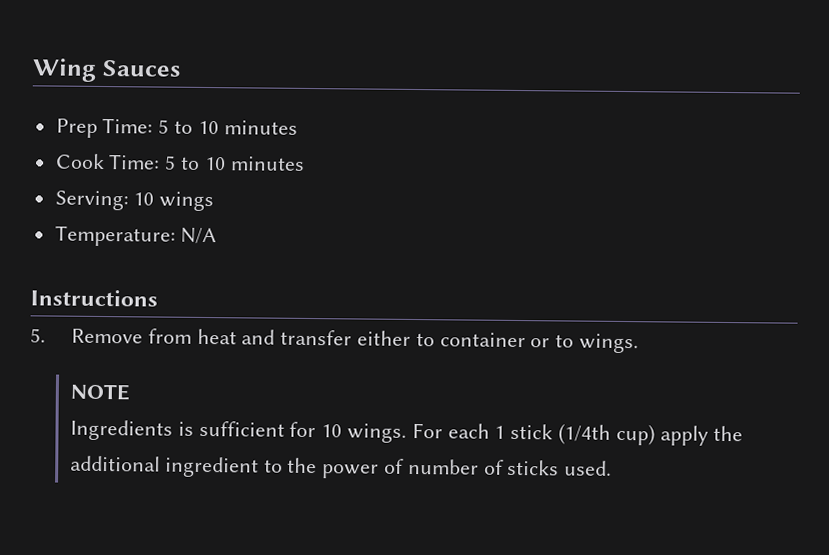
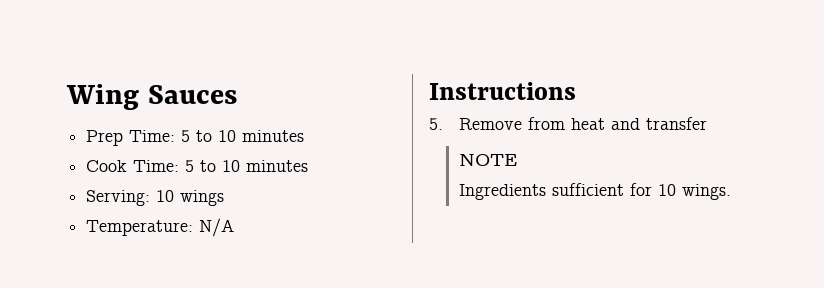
[357,330,640,354] either to container or to wings. -> (707, 123) none
[177,421,194,436] is -> (546, 192) none
[411,422,744,446] [69,455,613,479] For each 1 stick (1/4th cup) apply the additional ingredient to the power of number of sticks used. -> (731, 192) none

